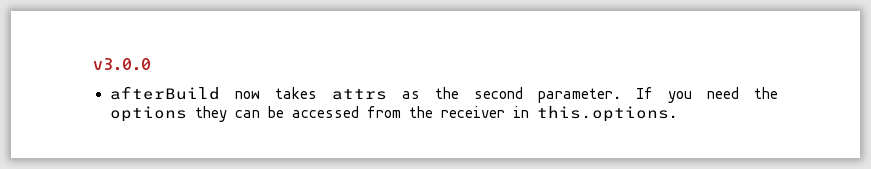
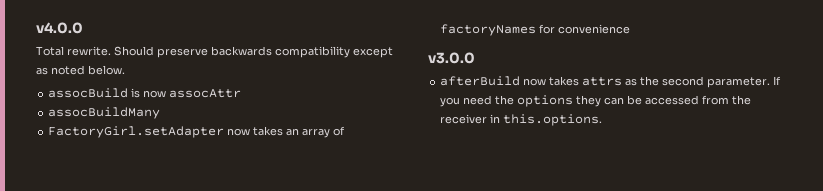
(93, 64) none -> [36,22,83,34] [36,46,393,58] [36,65,125,75] [48,88,242,98] [48,107,161,119] [48,126,346,138] [440,24,631,36] v4.0.0 // Total rewrite. Should preserve backwards compatibility except as noted below. // assocBuild is now assocAttr // assocBuildMany // FactoryGirl.setAdapter now takes an array of factoryNames for convenience //

